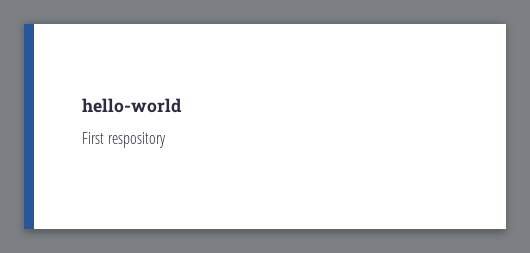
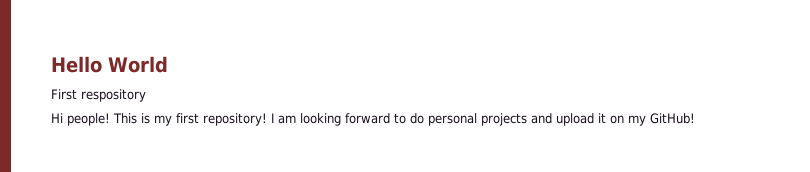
[82,98,182,113] hello-world -> [51,56,168,73] Hello World
(167, 140) none -> [51,113,695,126] // Hi people! This is my first repository! I am looking forward to do personal projects and upload it on my GitHub!

